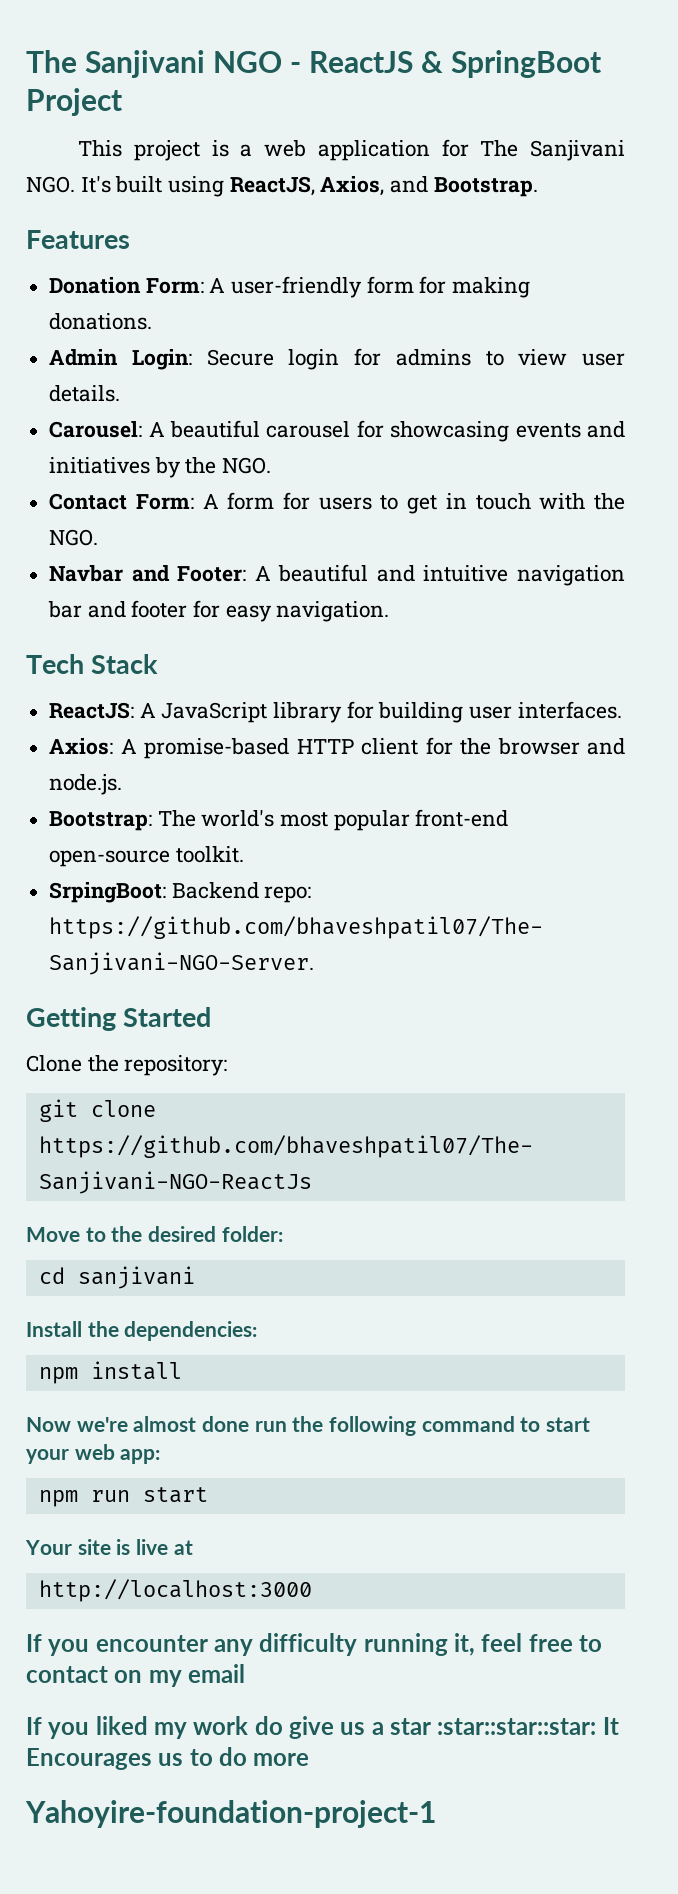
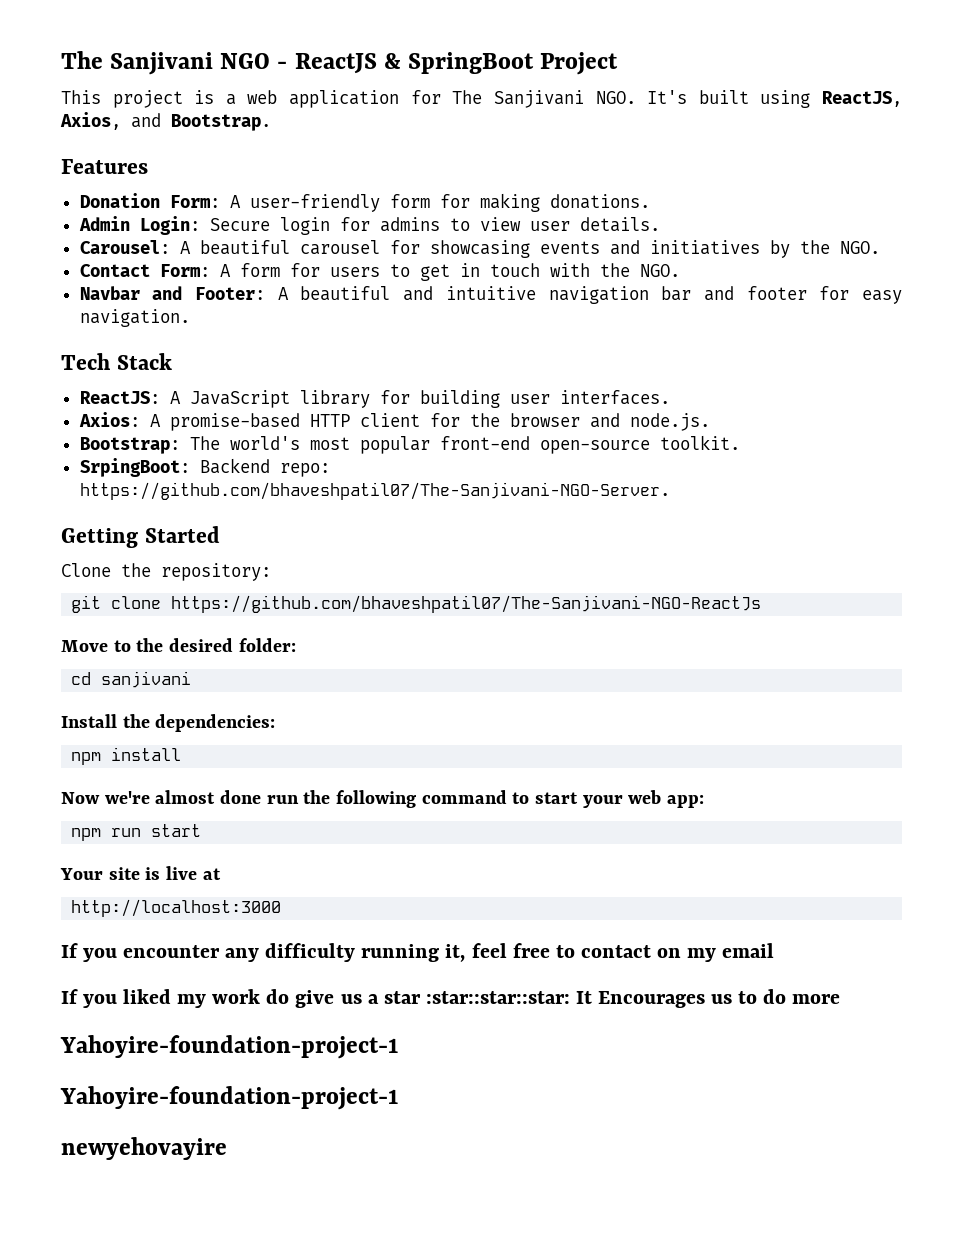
(436, 1814) none -> [60,1086,399,1110] [61,1137,227,1160] // Yahoyire-foundation-project-1 // newyehovayire

